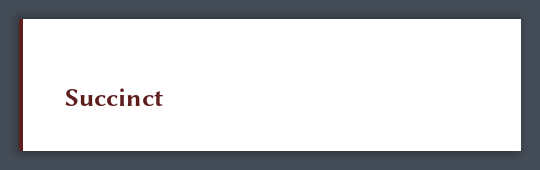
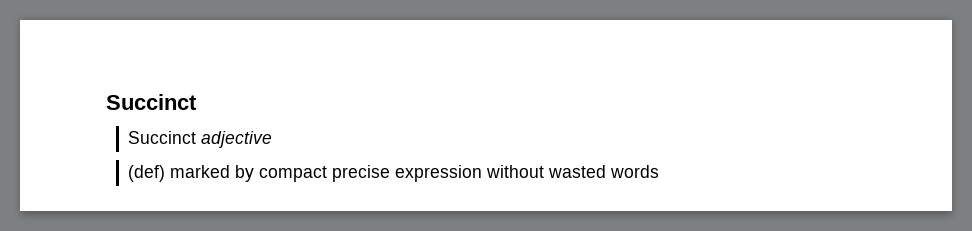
[65,88,163,106] Succinct -> [106,94,197,110] [128,131,273,148] [128,165,660,182] Succinct // Succinct adjective // (def) marked by compact precise expression without wasted words

